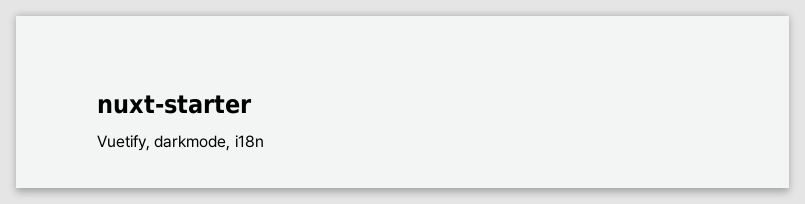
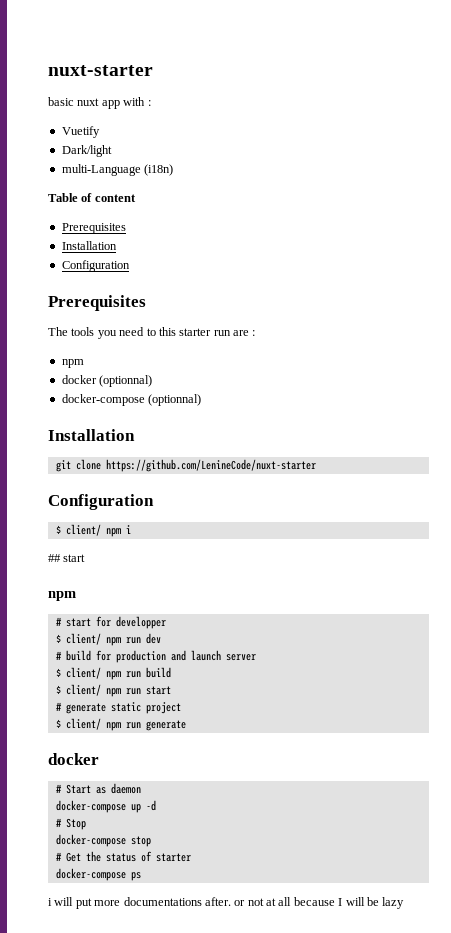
[97,135,264,151] Vuetify, darkmode, i18n -> [48,97,151,109] [61,126,100,138] [61,145,112,157] [61,164,174,176] [48,193,136,202] [61,223,126,234] [61,241,117,250] [61,260,130,272] [48,295,146,311] [48,327,256,339] [61,359,84,368] [61,375,153,387] [61,394,202,406] [48,429,135,441] [55,459,316,472] [48,494,154,510] [55,524,131,537] [48,554,86,562] [48,591,76,601] [55,616,166,629] [55,633,161,646] [55,650,256,663] [55,667,171,680] [55,684,171,697] [55,702,181,714] [55,718,186,731] [48,753,99,765] [55,783,141,794] [55,800,156,813] [55,818,86,830] [55,834,151,847] [55,851,191,862] [55,868,141,881] [48,897,405,909] basic nuxt app with : // Vuetify // Dark/light // multi-Language (i18n) // Table of content // Prerequisites // Installation // Configuration // Prerequisites // The tools you need to this starter run are : // npm // docker (optionnal) // docker-compose (optionnal) // Installation // git clone https://github.com/LenineCode/nuxt-starter // Configuration // $ client/ npm i // ## start // npm // # start for developper // $ client/ npm run dev // # build for production and launch server // $ client/ npm run build // $ client/ npm run start // # generate static project // $ client/ npm run generate // docker // # Start as daemon // docker-compose up -d // # Stop // docker-compose stop // # Get the status of starter // docker-compose ps // i will put more documentations after. or not at all because I will be lazy

